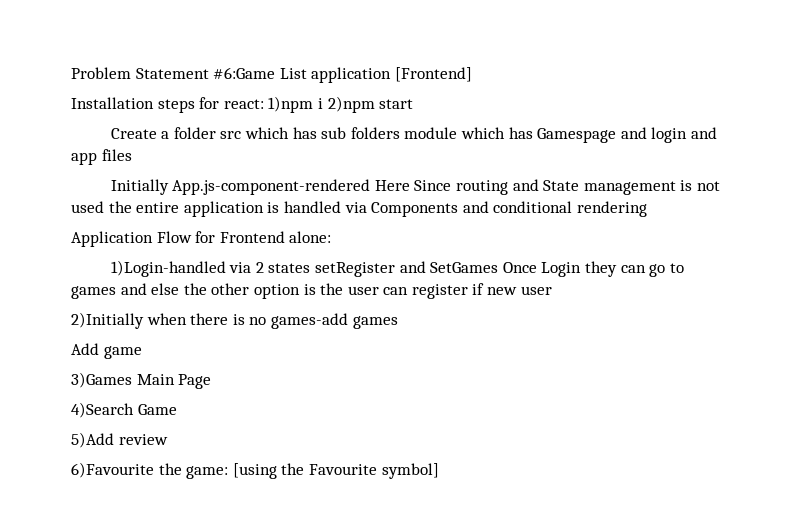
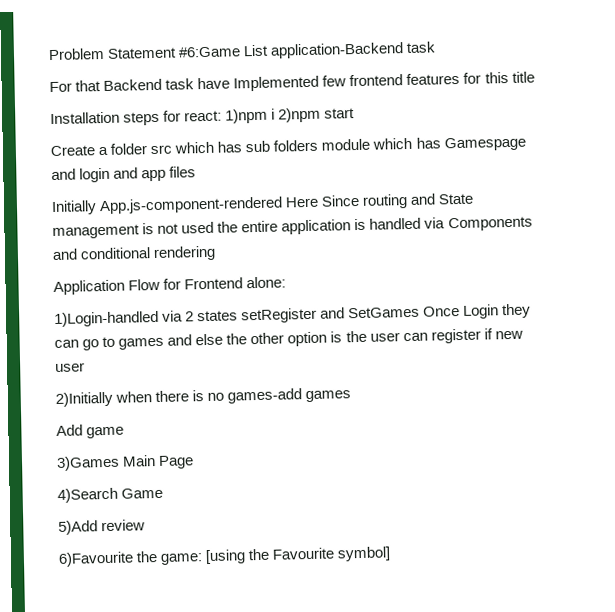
[311,67,472,83] application [Frontend] -> [270,41,437,59] [49,71,535,93] application-Backend task // For that Backend task have Implemented few frontend features for this title

